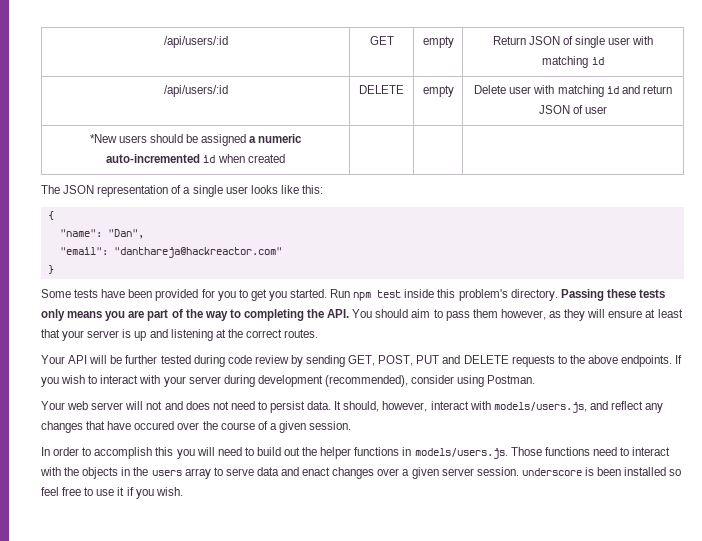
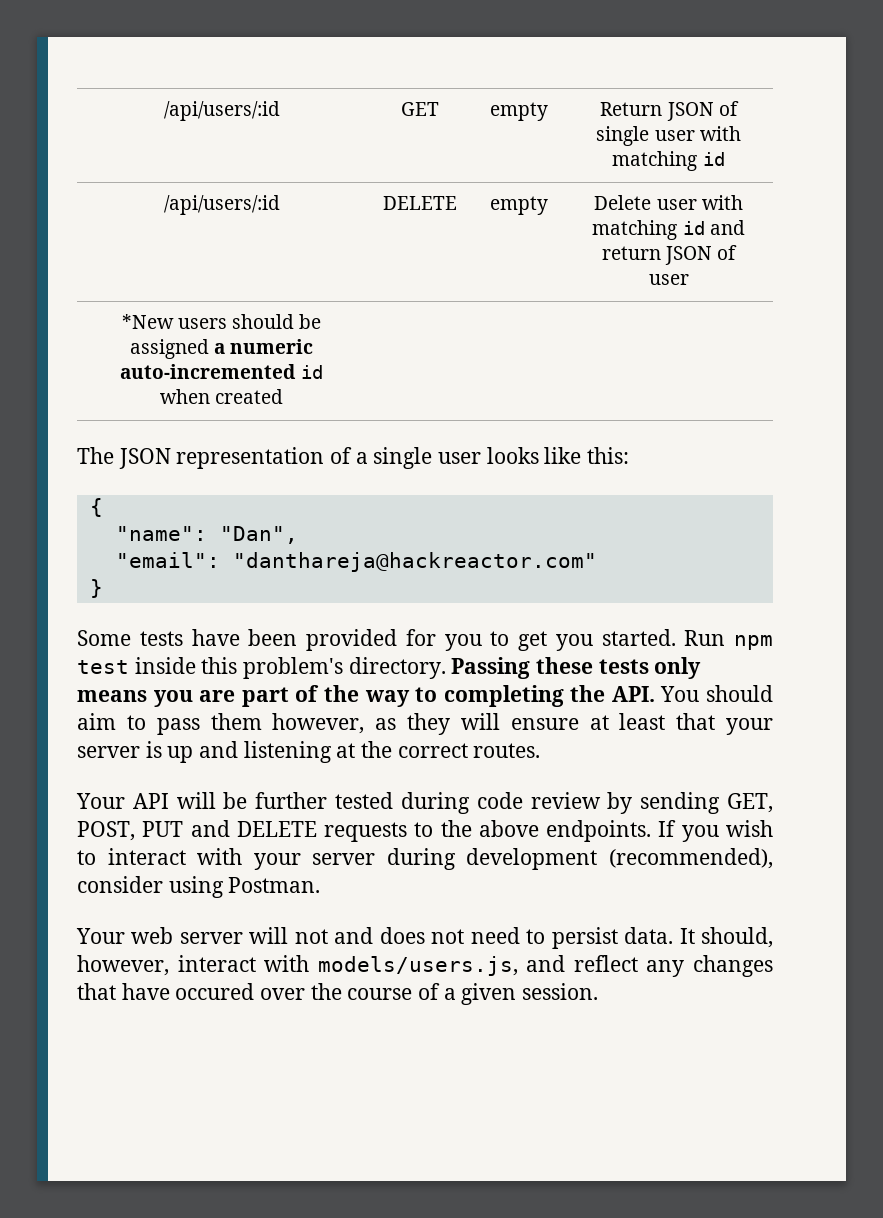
[41,447,671,459] [40,467,682,479] [41,487,183,499] // In order to accomplish this you will need to build out the helper functions in models/users.js. Those functions need to interact with the objects in the users array to serve data and enact changes over a given server session. underscore is been installed so feel free to use it if you wish. -> (599, 991) none

